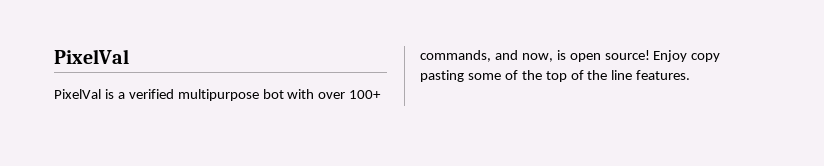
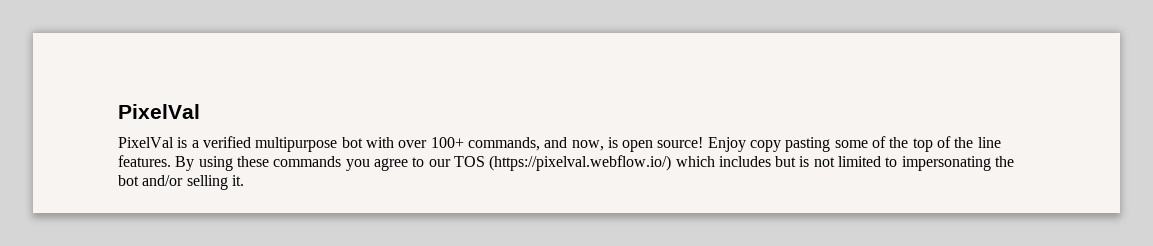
(691, 75) none -> [175,155,1015,171] [118,175,244,190] By using these commands you agree to our TOS (https://pixelval.webflow.io/) which includes but is not limited to impersonating the bot and/or selling it.

